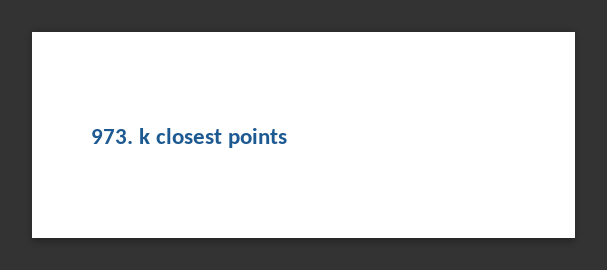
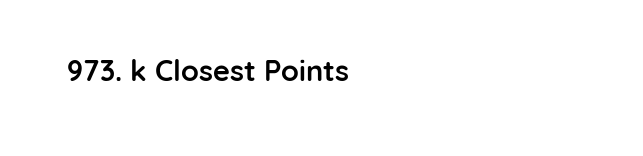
[156,128,288,148] closest points -> [155,59,349,81] Closest Points

